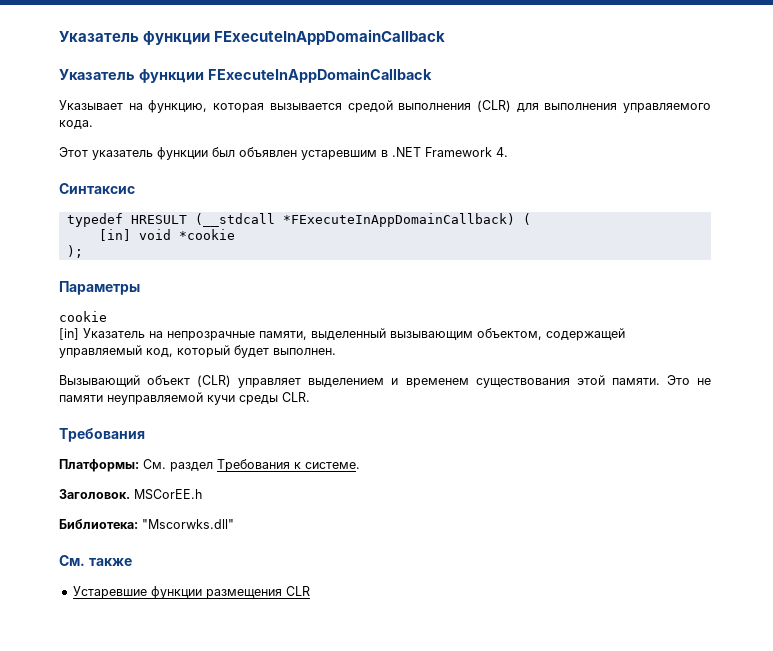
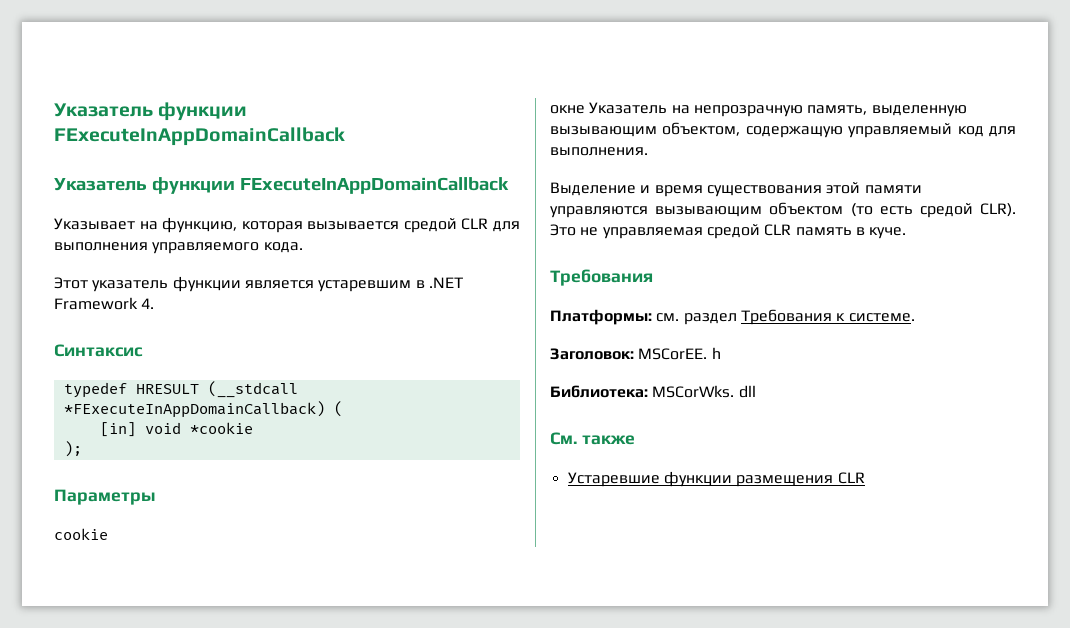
[398,100,511,112] выполнения (CLR) -> [461,218,489,230] CLR
[212,147,297,157] был объявлен -> [244,280,314,289] является
[59,328,79,340] [in] -> [550,105,585,114] окне
[167,328,625,341] [59,345,336,358] [59,375,711,388] [59,392,310,405] непрозрачные памяти, выделенный вызывающим объектом, содержащей управляемый код, который будет выполнен. // Вызывающий объект (CLR) управляет выделением и временем существования этой памяти. Это не памяти неуправляемой кучи среды CLR. -> [693,105,967,117] [550,122,1017,138] [550,147,648,156] [550,182,922,197] [550,202,1017,218] [550,224,907,239] непрозрачную память, выделенную вызывающим объектом, содержащую управляемый код для выполнения. // Выделение и время существования этой памяти управляются вызывающим объектом (то есть средой CLR). Это не управляемая средой CLR память в куче.
[143,459,166,469] См. -> [656,313,680,322] см.
[59,489,202,500] Заголовок. MSCorEE.h -> [550,347,721,360] Заголовок: MSCorEE. h
[142,519,234,529] "Mscorwks.dll" -> [652,385,756,398] MSCorWks. dll

